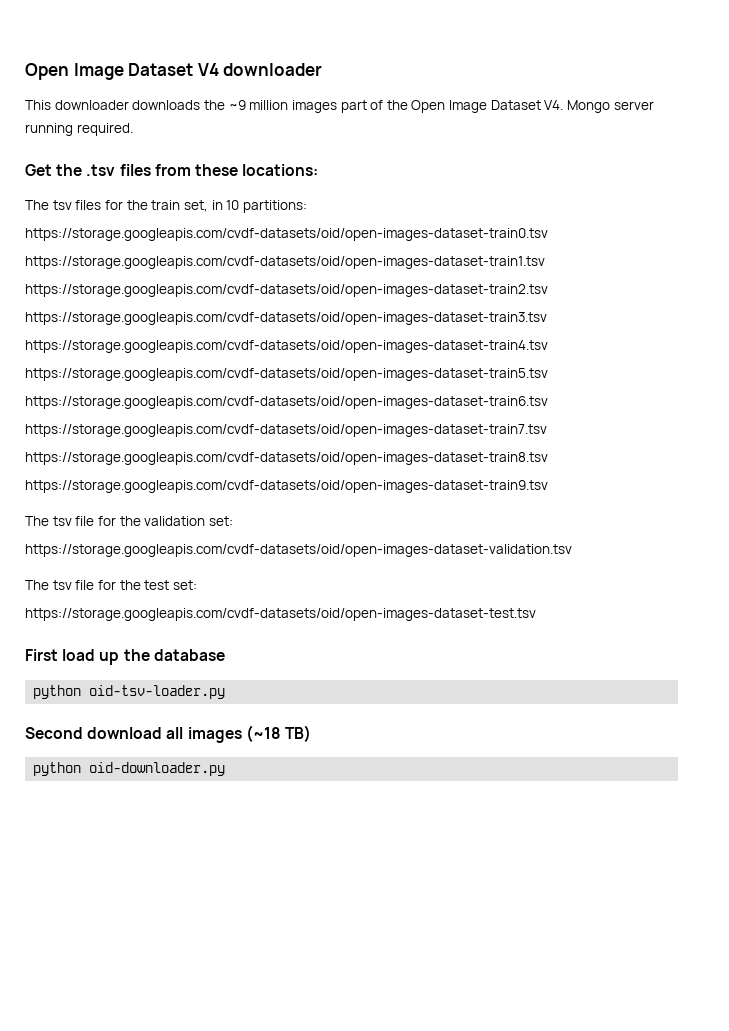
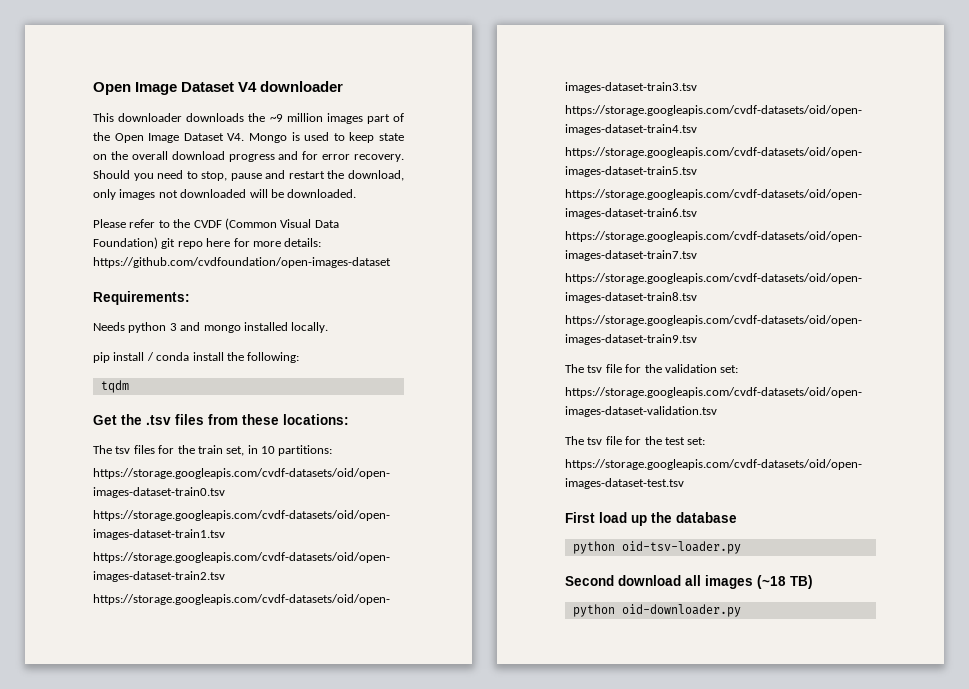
[613,101,654,110] [25,123,133,136] server running required. -> [291,132,404,143] [93,151,404,162] [93,170,404,181] [93,189,357,200] [93,218,339,230] [93,237,322,249] [93,257,391,268] [93,291,190,305] [93,322,329,333] [93,352,300,363] [100,380,129,393] is used to keep state on the overall download progress and for error recovery. Should you need to stop, pause and restart the download, only images not downloaded will be downloaded. // Please refer to the CVDF (Common Visual Data Foundation) git repo here for more details: https://github.com/cvdfoundation/open-images-dataset // Requirements: // Needs python 3 and mongo installed locally. // pip install / conda install the following: // tqdm

